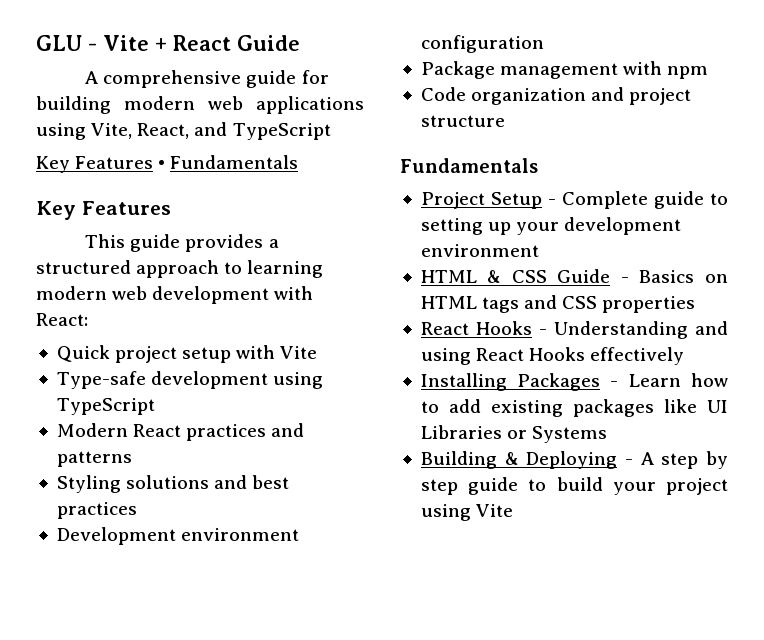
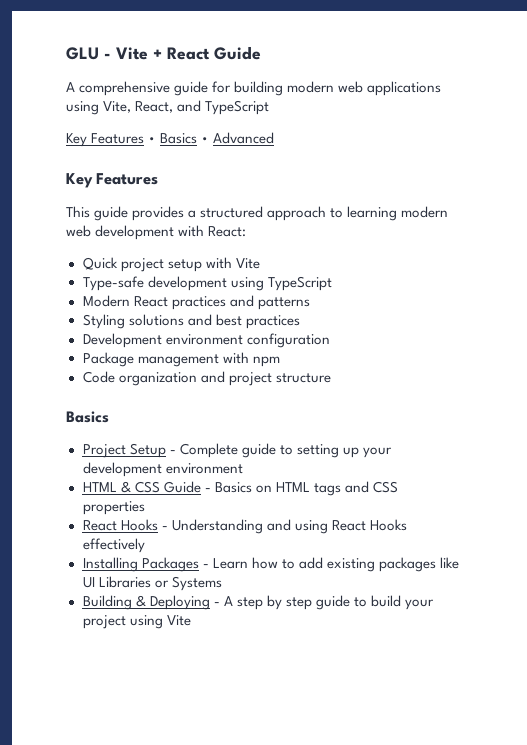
[170,155,299,169] Fundamentals -> [160,132,275,144] Basics • Advanced
[400,158,538,173] Fundamentals -> [66,411,109,423] Basics

